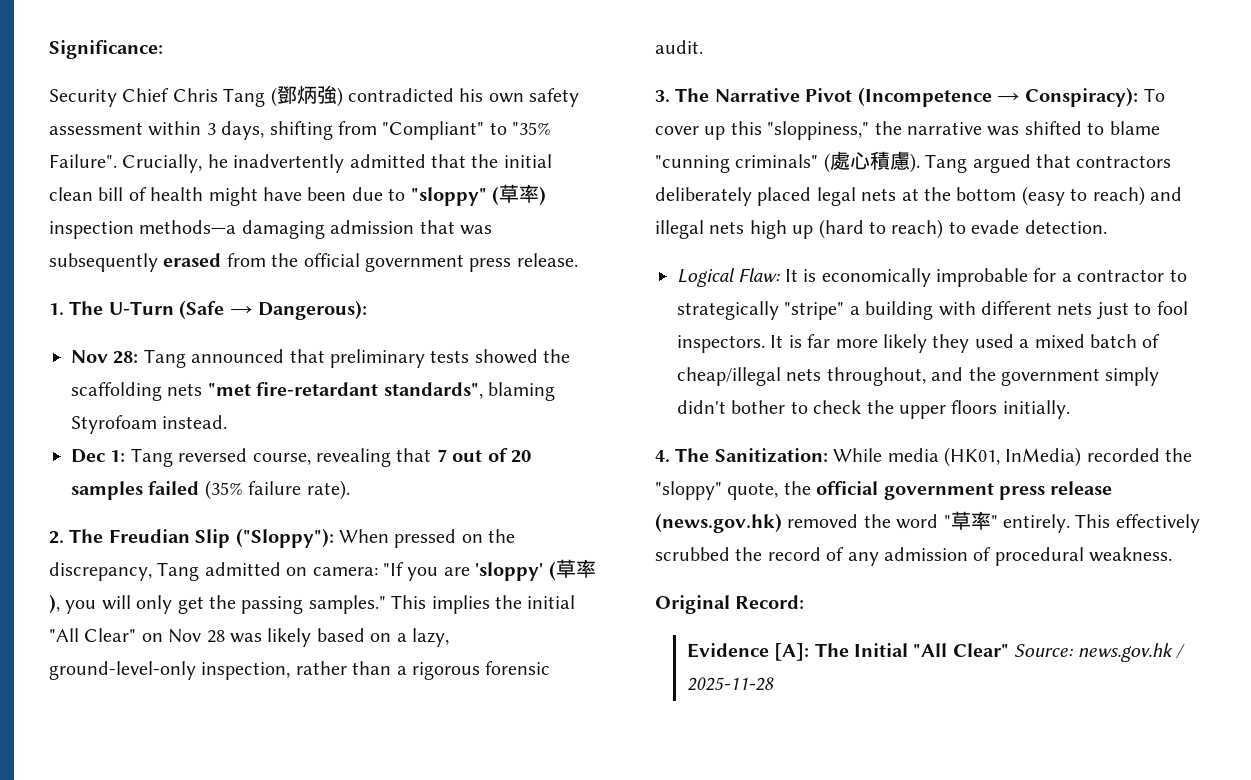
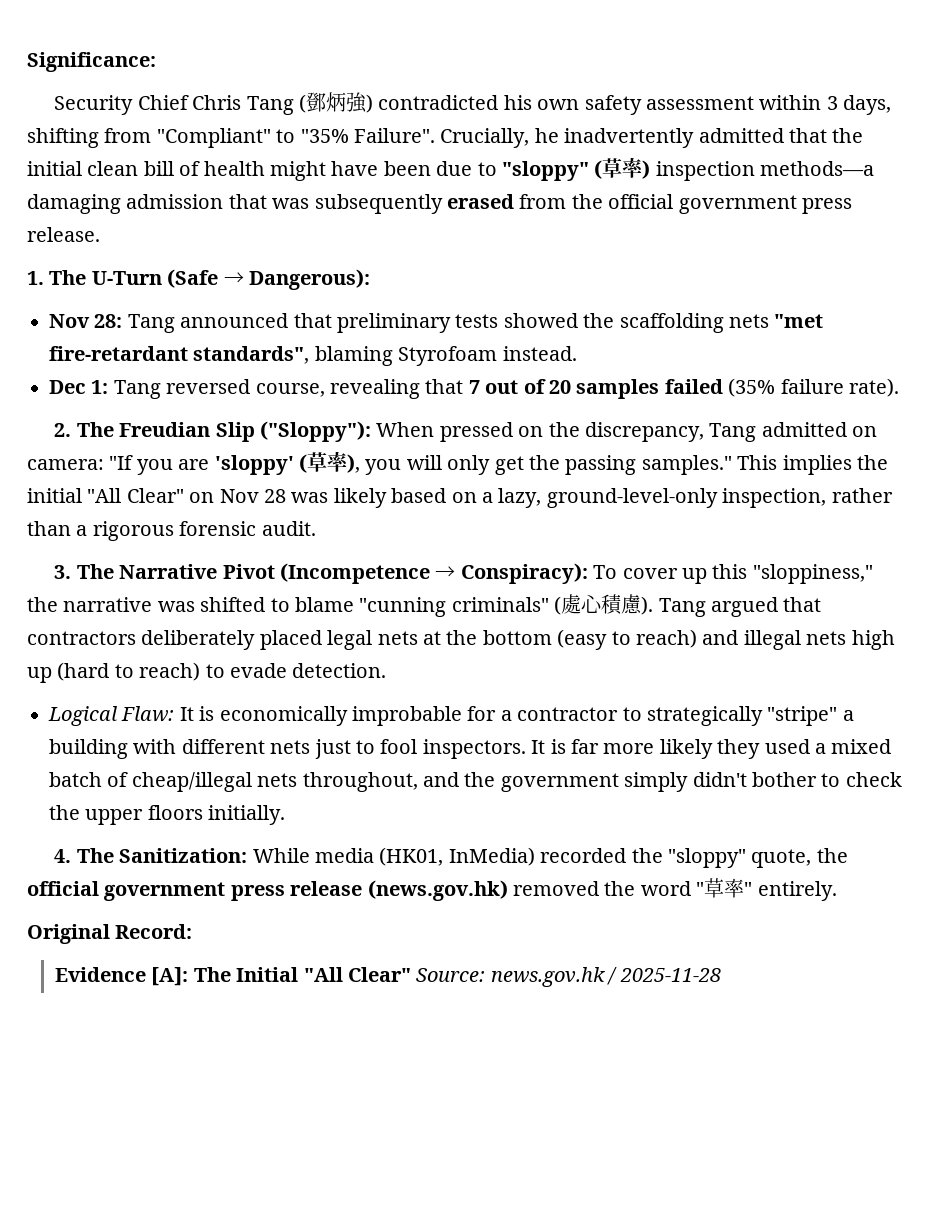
[1075,514,1200,533] [655,547,1173,566] This effectively scrubbed the record of any admission of procedural weakness. -> (837, 891) none

